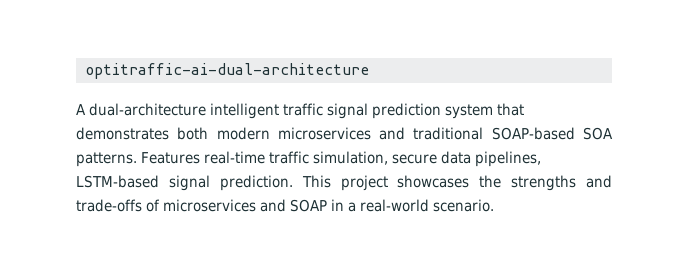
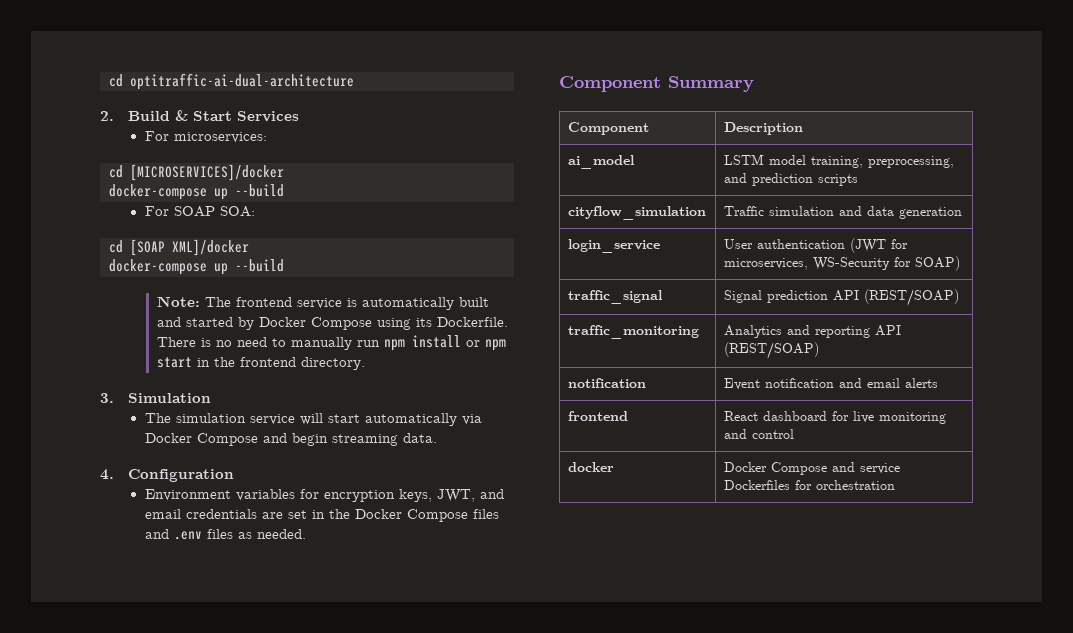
(85, 71) none -> [109,74,123,87] cd
[76,103,525,119] [76,127,613,140] [76,151,542,167] [76,175,612,191] [76,199,495,212] A dual-architecture intelligent traffic signal prediction system that demonstrates both modern microservices and traditional SOAP-based SOA patterns. Features real-time traffic simulation, secure data pipelines, LSTM-based signal prediction. This project showcases the strengths and trade-offs of microservices and SOAP in a real-world scenario. -> [100,110,300,122] [144,131,267,143] [109,164,284,181] [109,184,284,200] [144,206,255,217] [109,239,249,256] [109,259,284,275] [156,296,489,310] [156,317,508,330] [156,335,506,351] [156,357,365,370] [100,393,212,403] [144,413,482,426] [144,433,437,446] [100,469,235,482] [144,489,504,502] [144,509,499,522] [144,529,306,540] [559,76,754,92] [567,122,649,135] [723,122,803,135] [567,155,635,169] [723,154,954,168] [723,173,858,186] [567,206,706,220] [723,206,962,219] [567,239,660,253] [723,238,908,253] [723,256,960,271] [567,290,663,304] [723,289,959,306] [567,325,699,339] [723,325,901,338] [723,342,819,359] [567,378,646,388] [723,378,938,390] [567,411,628,421] [723,411,946,424] [723,429,794,439] [567,462,614,472] [723,462,900,475] [723,480,895,490] 2. Build & Start Services // For microservices: // cd [MICROSERVICES]/docker // docker-compose up --build // For SOAP SOA: // cd [SOAP XML]/docker // docker-compose up --build // Note: The frontend service is automatically built and started by Docker Compose using its Dockerfile. There is no need to manually run npm install or npm start in the frontend directory. // 3. Simulation // The simulation service will start automatically via Docker Compose and begin streaming data. // 4. Configuration // Environment variables for encryption keys, JWT, and email credentials are set in the Docker Compose files and .env files as needed. // Component Summary // Component | Description // ai_model | LSTM model training, preprocessing, and prediction scripts // cityflow_simulation | Traffic simulation and data generation // login_service | User authentication (JWT for microservices, WS-Security for SOAP) // traffic_signal | Signal prediction API (REST/SOAP) // traffic_monitoring | Analytics and reporting API (REST/SOAP) // notification | Event notification and email alerts // frontend | React dashboard for live monitoring and control // docker | Docker Compose and service Dockerfiles for orchestration

